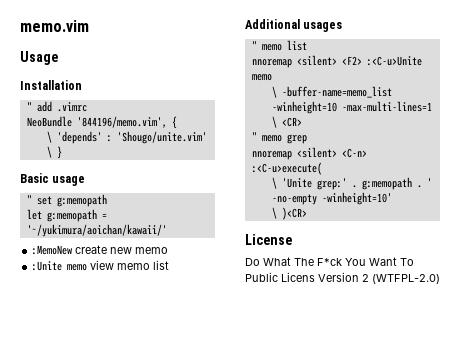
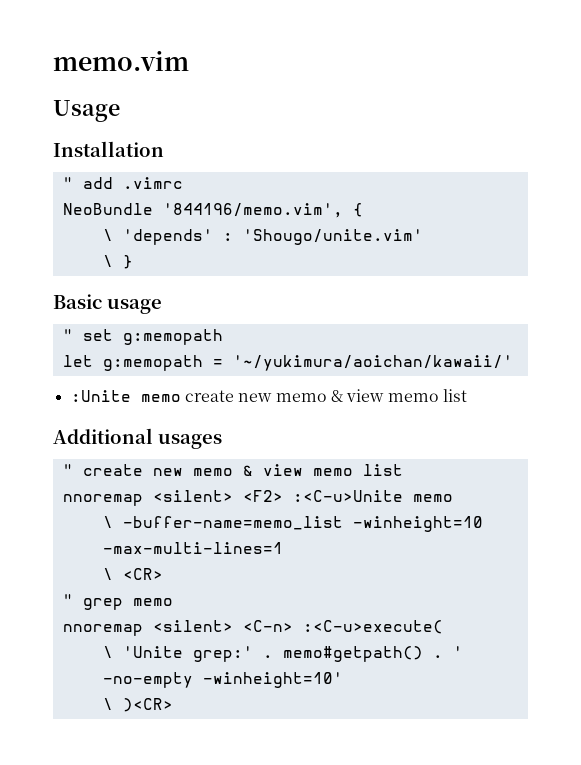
[32,245,169,255] [32,261,88,271] :MemoNew create new memo // :Unite memo -> [70,390,343,402] :Unite memo create new memo &
(257, 45) none -> [82,464,303,476] create new memo & view
[261,134,307,144] memo grep -> [82,598,173,610] grep memo
[361,177,412,190] g:memopath -> [282,646,423,662] memo#getpath()
[245,234,292,245] [245,257,414,266] [245,272,440,284] // License // Do What The F*ck You Want To Public Licens Version 2 (WTFPL-2.0) -> (173, 705) none

